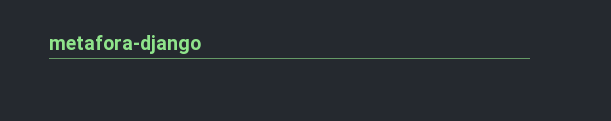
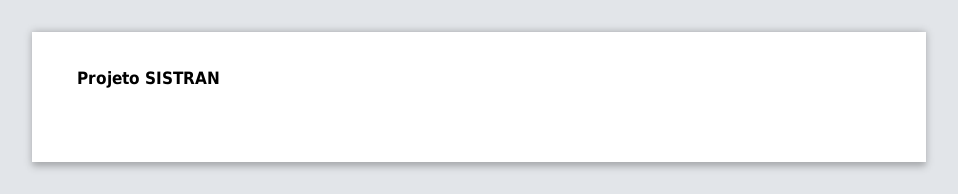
[49,35,201,54] metafora-django -> [77,71,220,88] Projeto SISTRAN

